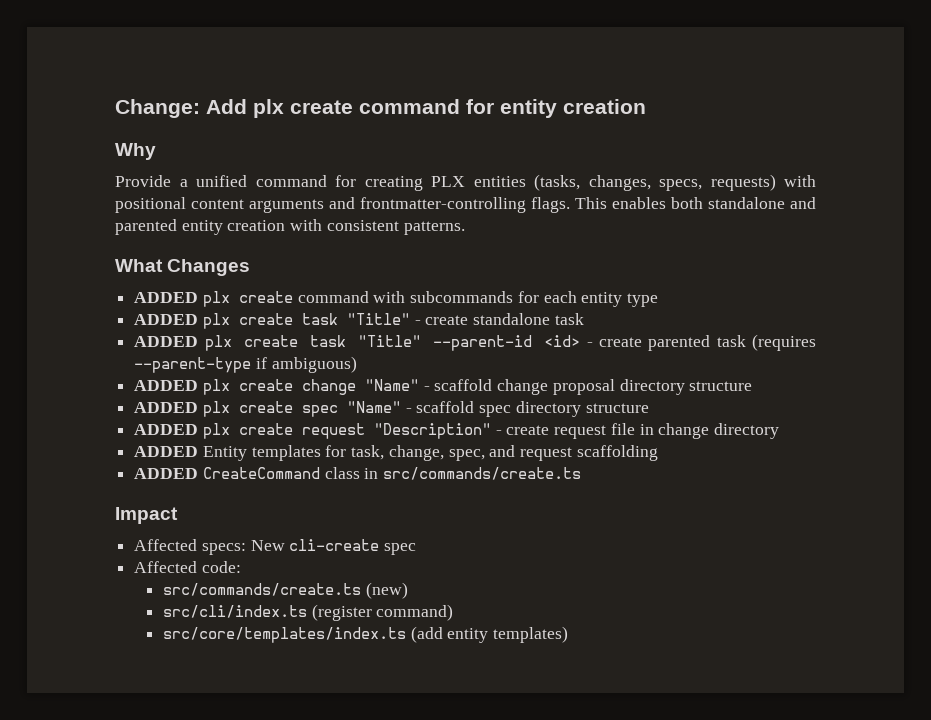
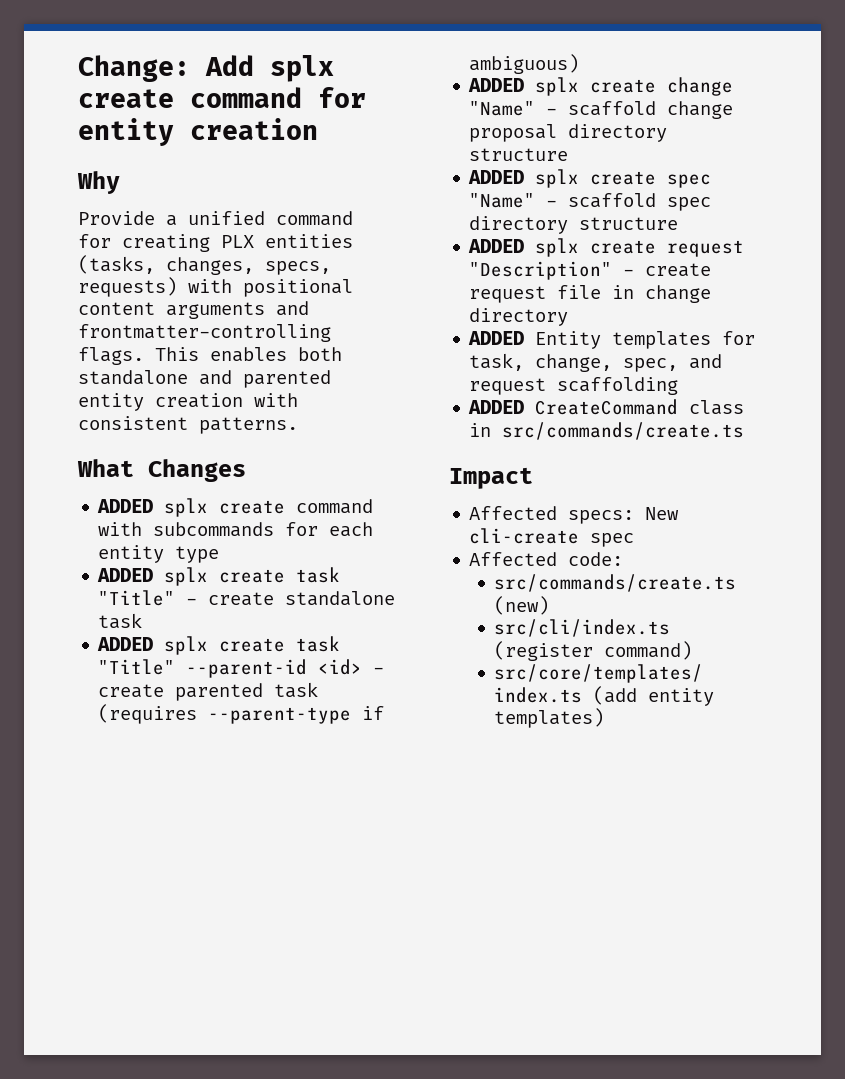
[253,99,284,118] plx -> [270,55,334,82] splx
[202,291,230,307] plx -> [164,498,209,517] splx
[202,313,230,329] plx -> [164,567,209,586] splx
[204,335,232,351] plx -> [164,636,209,655] splx
[202,379,230,395] plx -> [535,77,580,96] splx
[202,401,230,417] plx -> [535,169,580,188] splx
[202,423,230,439] plx -> [535,238,580,257] splx

